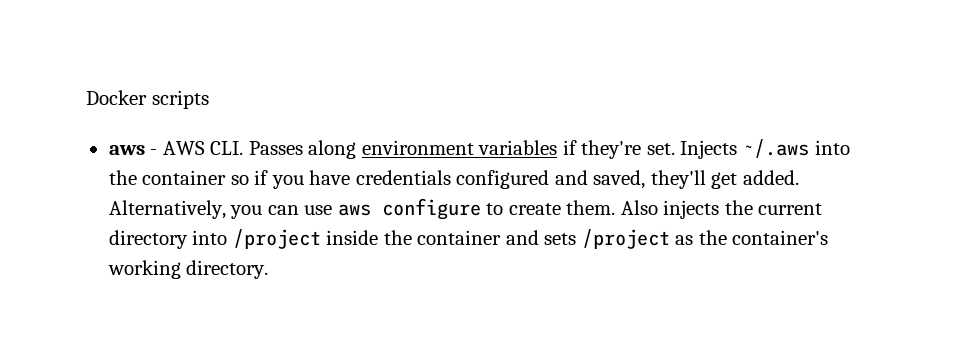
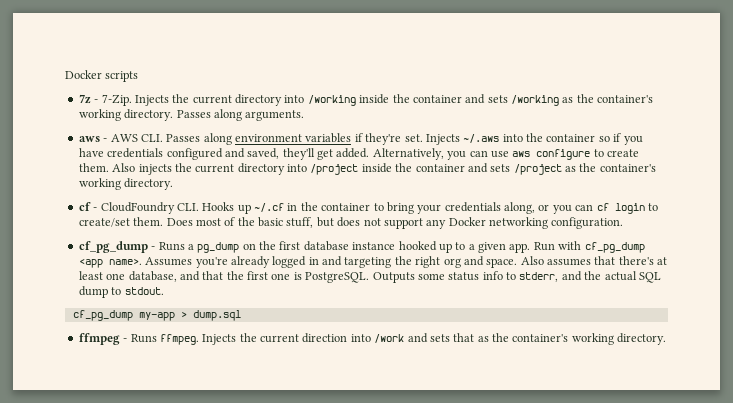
(209, 99) none -> [78,94,654,106] [78,109,305,121] // 7z - 7-Zip. Injects the current directory into /working inside the container and sets /working as the container's working directory. Passes along arguments.
(269, 269) none -> [78,202,658,214] [78,217,624,229] [78,241,645,253] [78,256,668,268] [78,271,661,283] [78,286,164,298] [72,310,241,321] [78,333,667,345] // cf - CloudFoundry CLI. Hooks up ~/.cf in the container to bring your credentials along, or you can cf login to create/set them. Does most of the basic stuff, but does not support any Docker networking configuration. // cf_pg_dump - Runs a pg_dump on the first database instance hooked up to a given app. Run with cf_pg_dump <app name>. Assumes you're already logged in and targeting the right org and space. Also assumes that there's at least one database, and that the first one is PostgreSQL. Outputs some status info to stderr, and the actual SQL dump to stdout. // cf_pg_dump my-app > dump.sql // ffmpeg - Runs ffmpeg. Injects the current direction into /work and sets that as the container's working directory.

